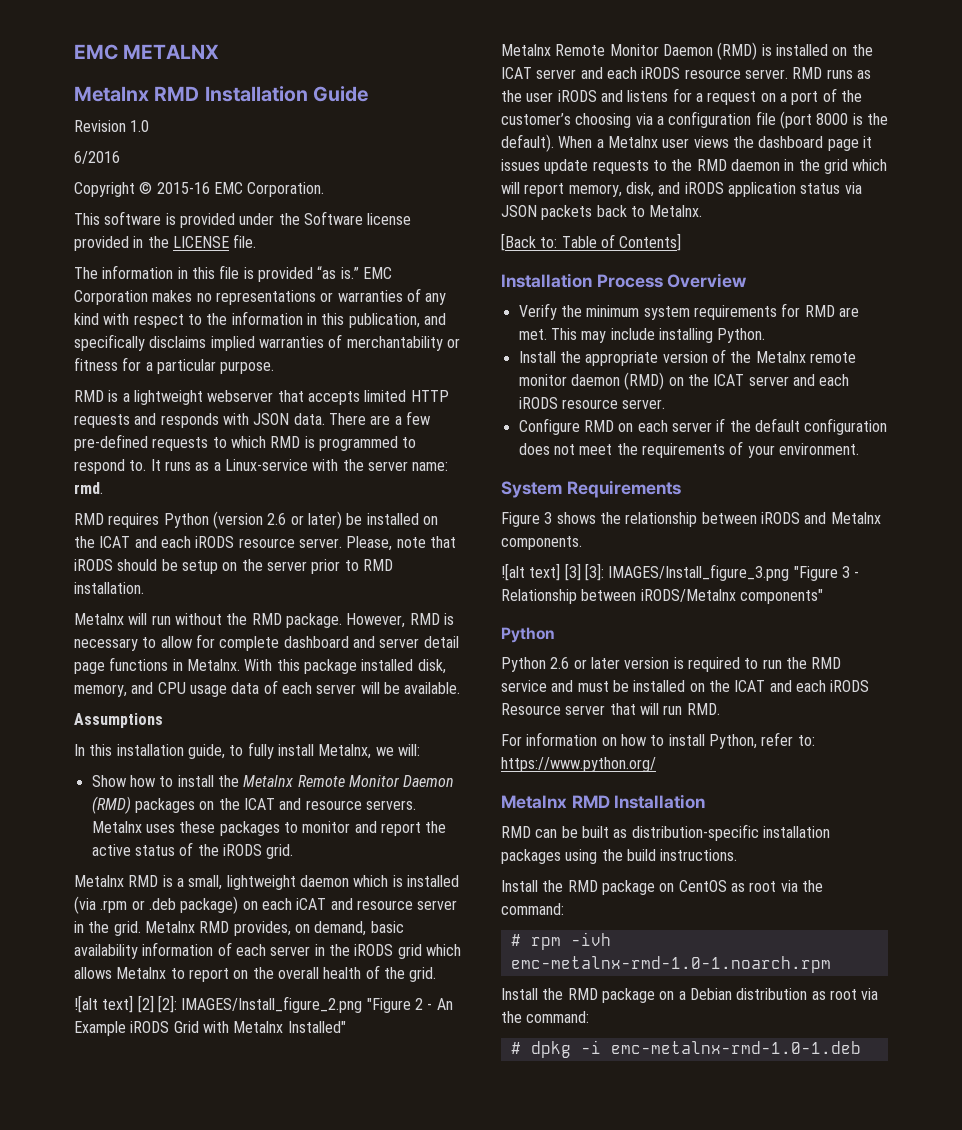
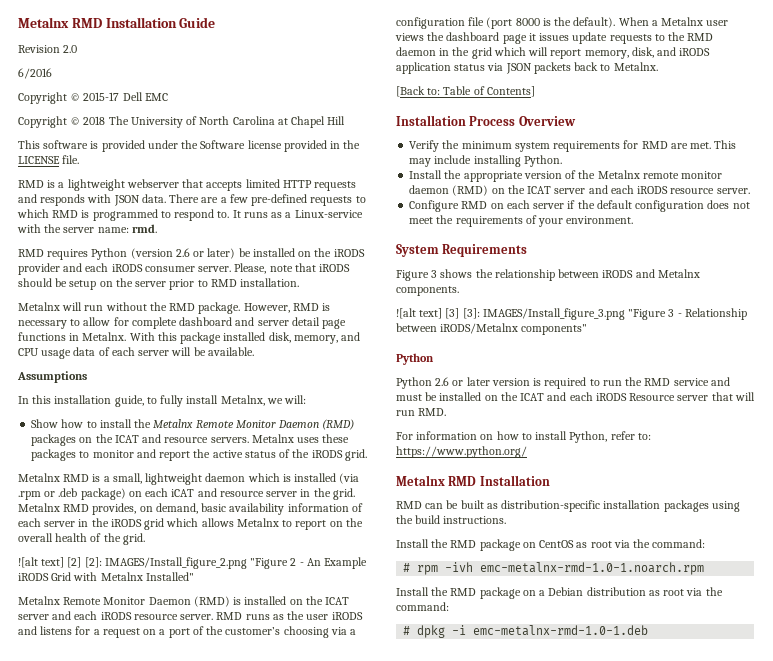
[74,44,220,60] EMC METALNX // -> (18, 22) none
[130,120,150,132] 1.0 -> [63,45,78,53] 2.0
[156,182,325,197] 2015-16 EMC Corporation. -> [83,92,168,101] [18,116,346,128] 2015-17 Dell EMC // Copyright © 2018 The University of North Carolina at Chapel Hill
[74,265,392,282] [74,288,447,305] [74,311,446,328] [74,334,460,351] [74,357,275,374] // The information in this file is provided “as is.” EMC Corporation makes no representations or warranties of any kind with respect to the information in this publication, and specifically disclaims implied warranties of merchantability or fitness for a particular purpose. -> (80, 159) none
[99,536,295,548] ICAT and each iRODS resource -> [333,249,365,257] [18,263,195,275] iRODS provider and each iRODS consumer

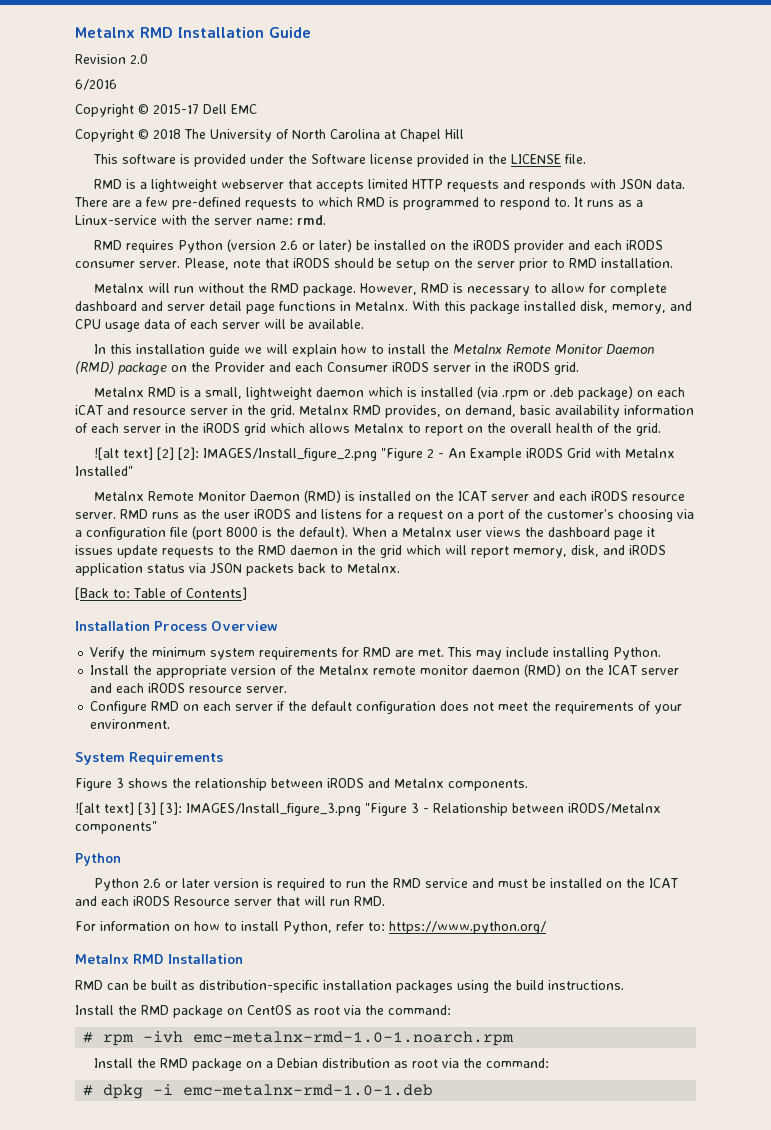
[17,371,87,383] // Assumptions -> (364, 324) none
[114,395,307,407] [31,419,59,428] guide, to fully install Metalnx, we will: // Show -> [209,344,338,357] guide we will explain
[31,434,350,446] [31,449,291,461] packages on the ICAT and resource servers. Metalnx uses these packages to monitor and report the active status of -> [118,362,486,376] package on the Provider and each Consumer iRODS server in

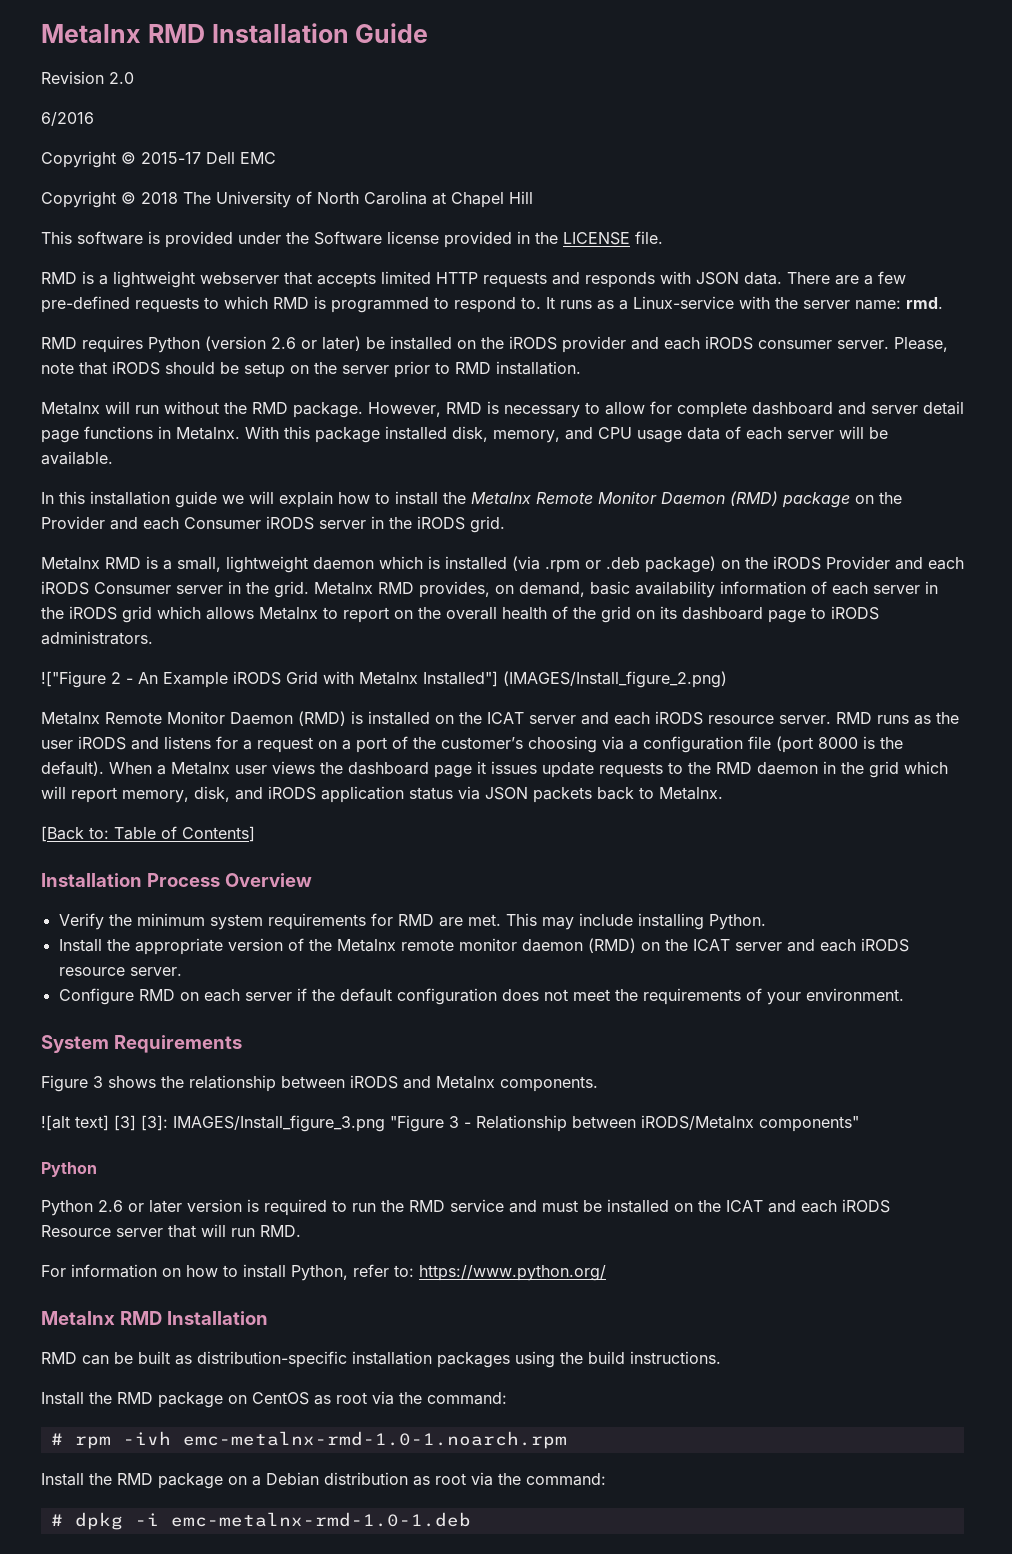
[657,387,686,397] [75,405,186,415] each iCAT and resource -> [745,556,964,570] [41,581,171,595] the iRODS Provider and each iRODS Consumer
[636,423,661,436] [94,447,424,461] grid. // ![alt text] [2] [2]: IMAGES/Install_figure_2.png "Figure -> [601,606,879,623] [41,631,153,645] [41,671,106,688] grid on its dashboard page to iRODS administrators. // !["Figure
[75,466,133,476] Installed" -> [423,671,727,688] Installed"] (IMAGES/Install_figure_2.png)

